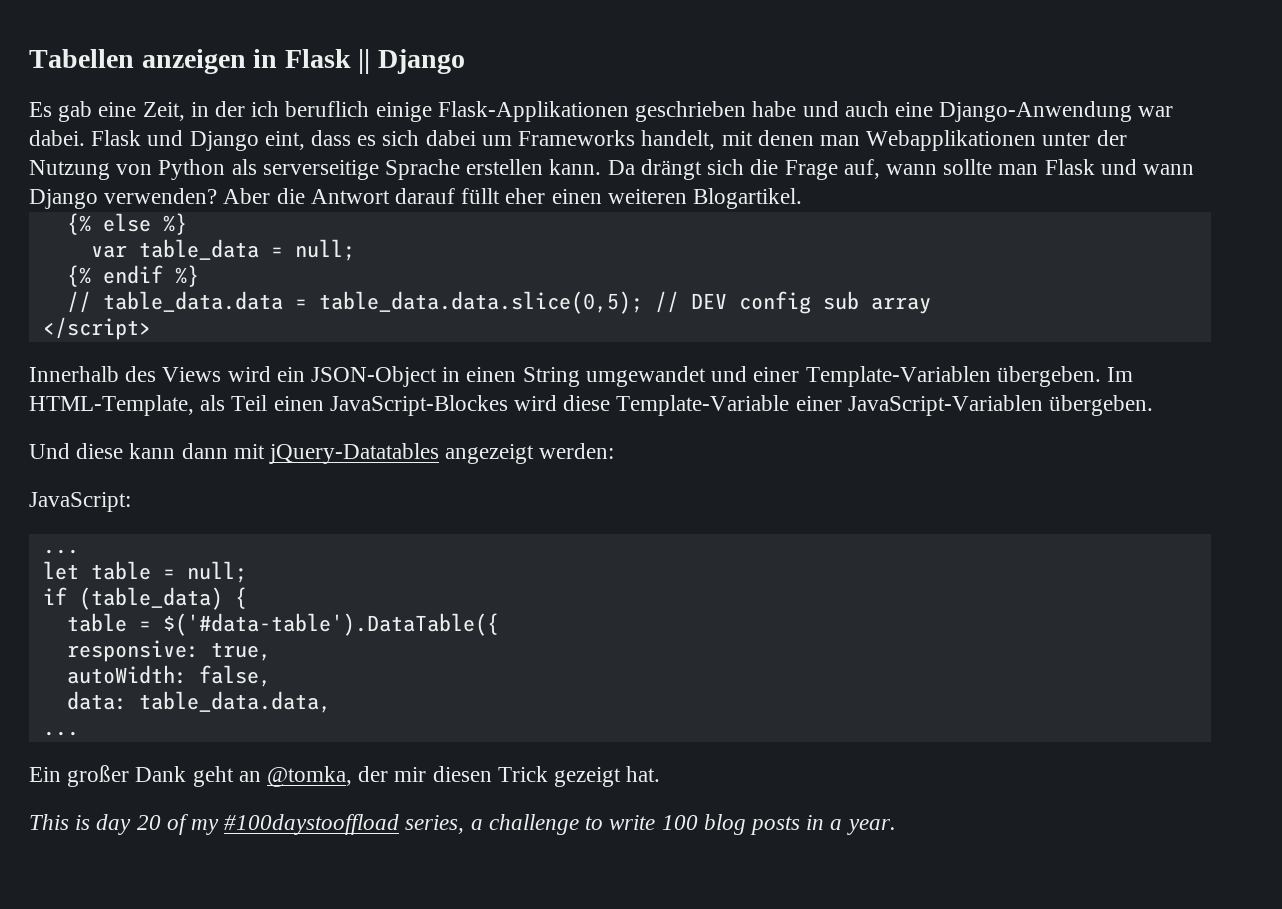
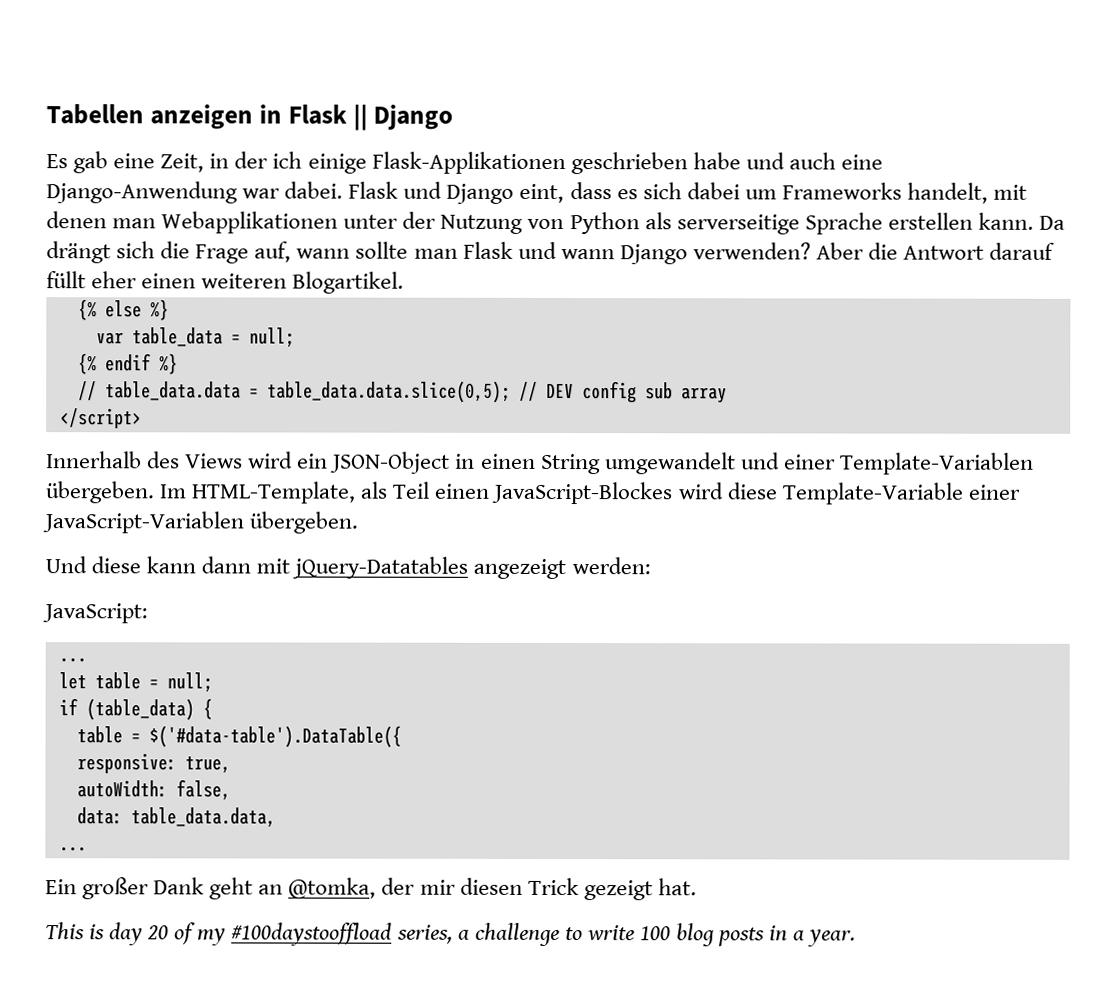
[285,101,370,117] beruflich -> (303, 160) none
[585,366,706,387] umgewandet -> [604,452,736,475] umgewandelt

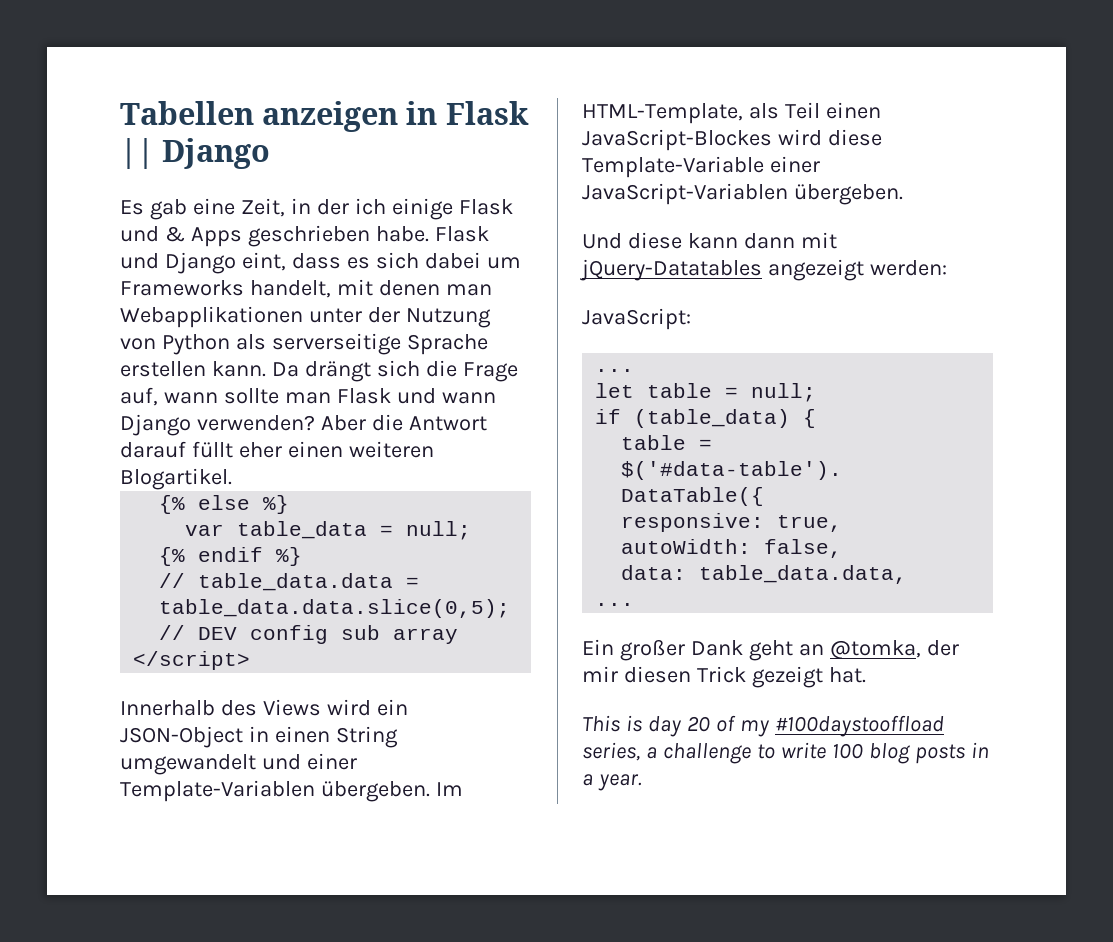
[371,151,883,175] [46,181,344,204] Flask-Applikationen geschrieben habe und auch eine Django-Anwendung war dabei. -> [458,199,513,215] [120,225,429,247] Flask und & Apps geschrieben habe.

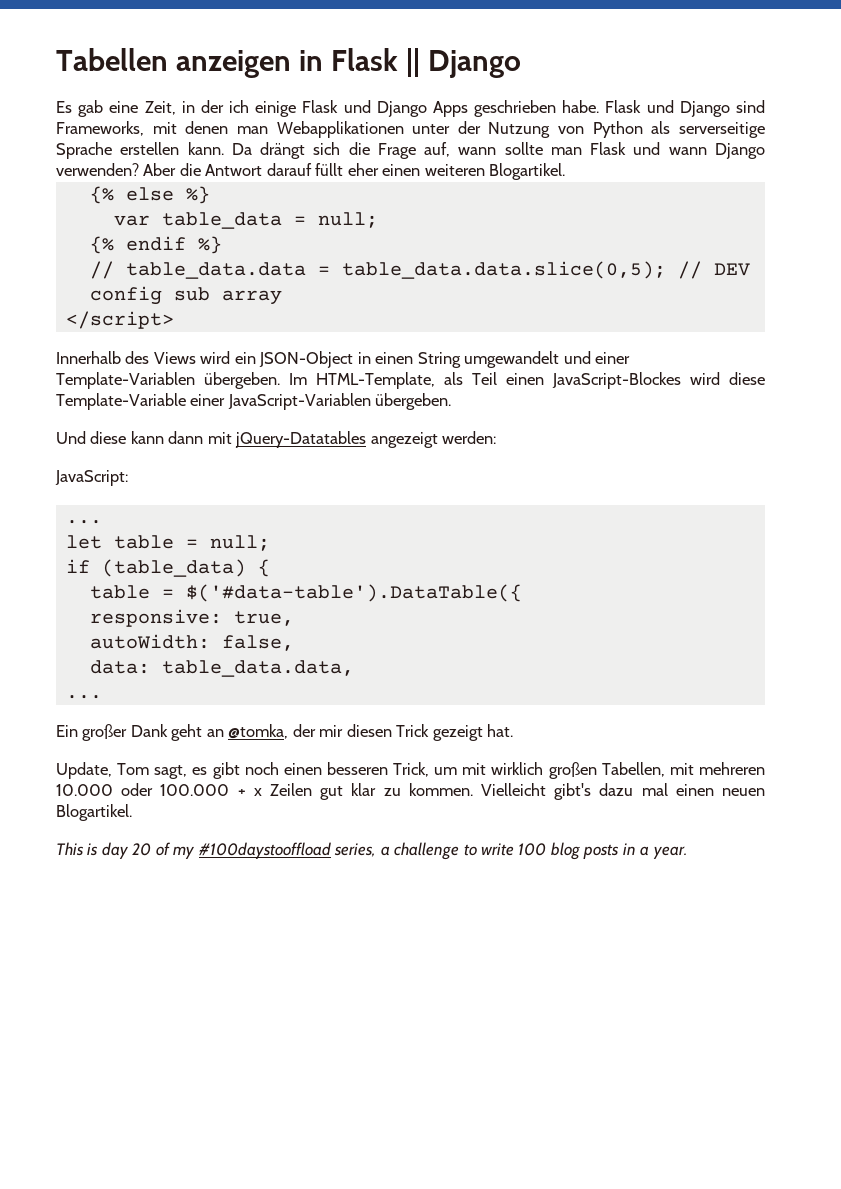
[164,226,185,242] & -> [376,101,427,117] Django
[241,252,521,271] [120,280,331,298] eint, dass es sich dabei um Frameworks handelt, -> [735,100,765,113] [56,121,144,136] sind Frameworks,
(866, 675) none -> [56,762,766,779] [56,783,766,800] [56,804,132,821] // Update, Tom sagt, es gibt noch einen besseren Trick, um mit wirklich großen Tabellen, mit mehreren 10.000 oder 100.000 + x Zeilen gut klar zu kommen. Vielleicht gibt's dazu mal einen neuen Blogartikel.

